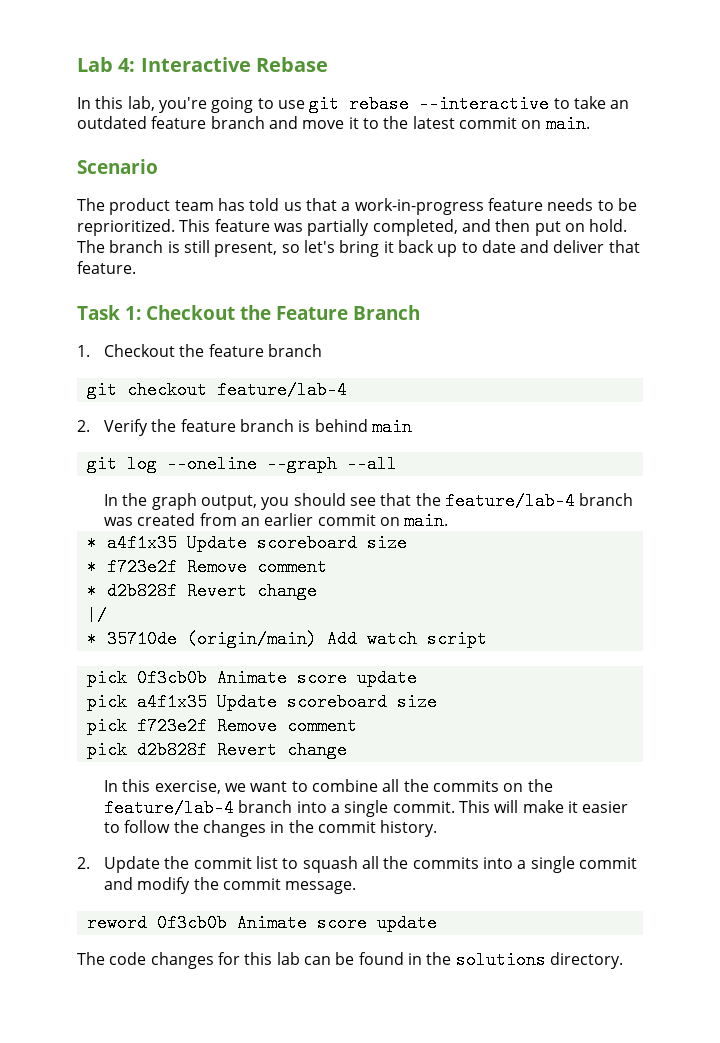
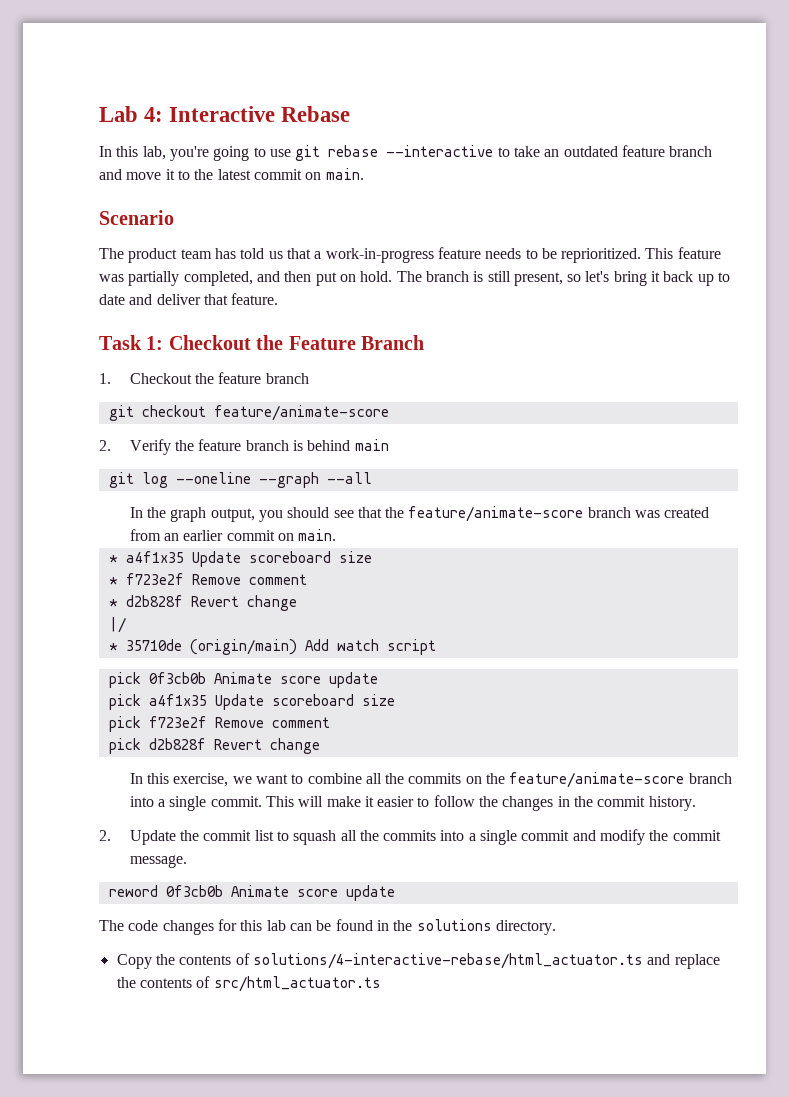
[216,381,347,399] feature/lab-4 -> [213,405,389,421] feature/animate-score
[445,492,576,510] feature/lab-4 -> [408,506,584,522] feature/animate-score
[104,799,235,817] feature/lab-4 -> [509,772,685,788] feature/animate-score
(623, 960) none -> [116,953,720,969] [116,976,381,992] // Copy the contents of solutions/4-interactive-rebase/html_actuator.ts and replace the contents of src/html_actuator.ts

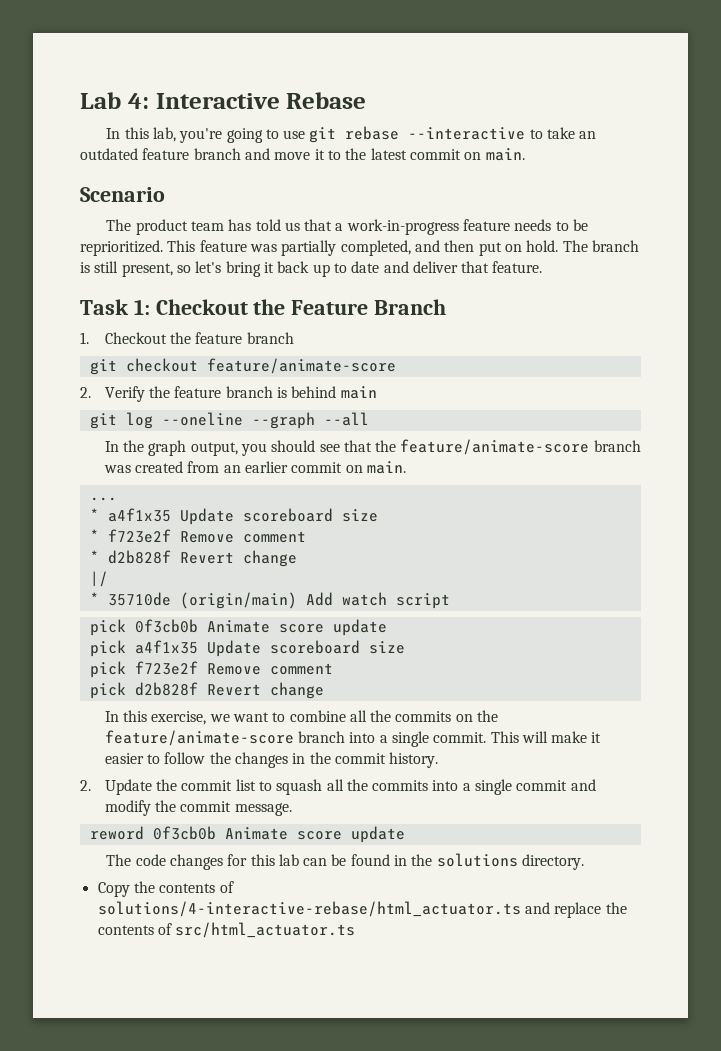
(337, 535) none -> [89,497,117,501] // ...

